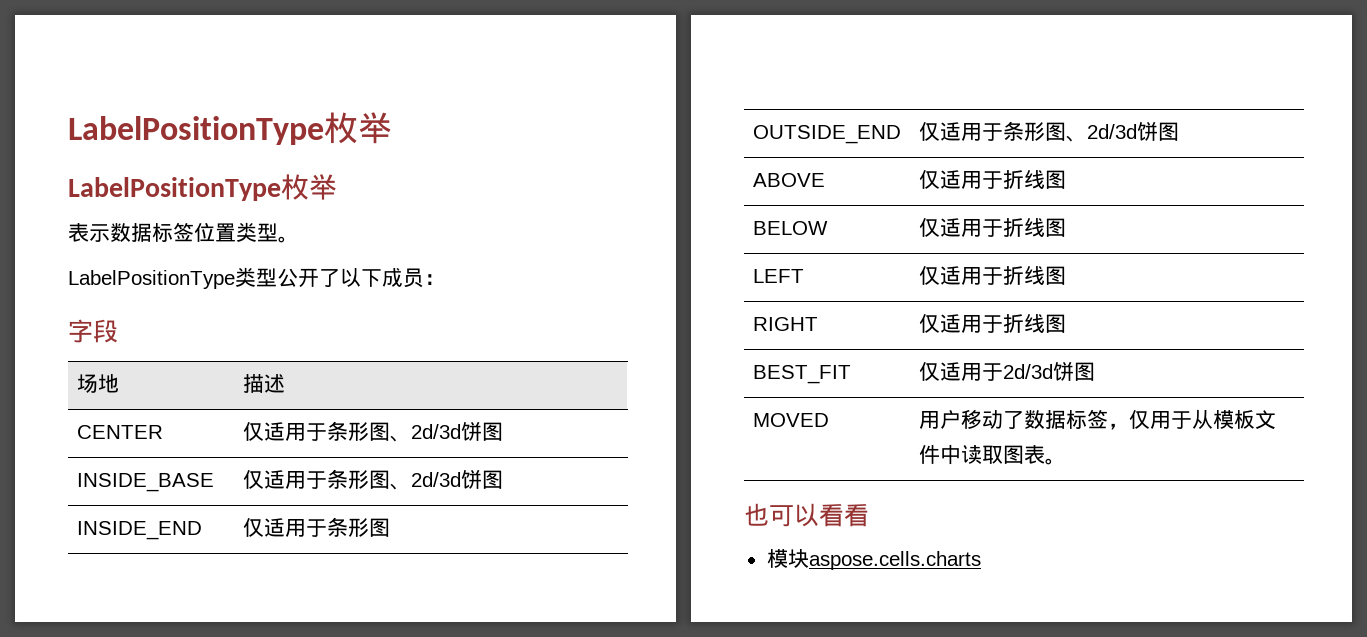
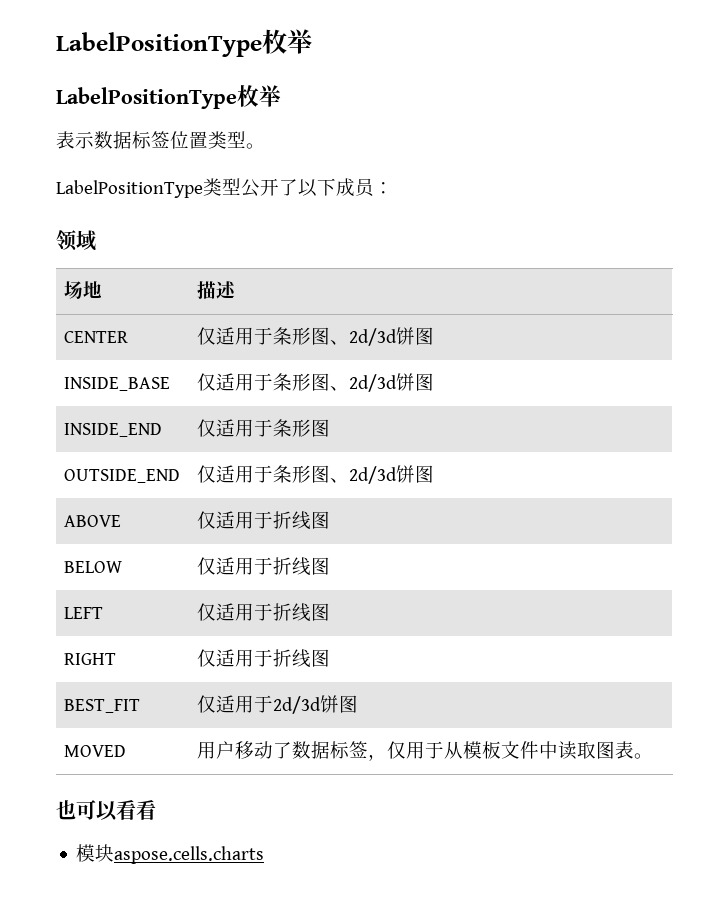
[68,319,118,343] 字段 -> [56,230,96,251] 领域

